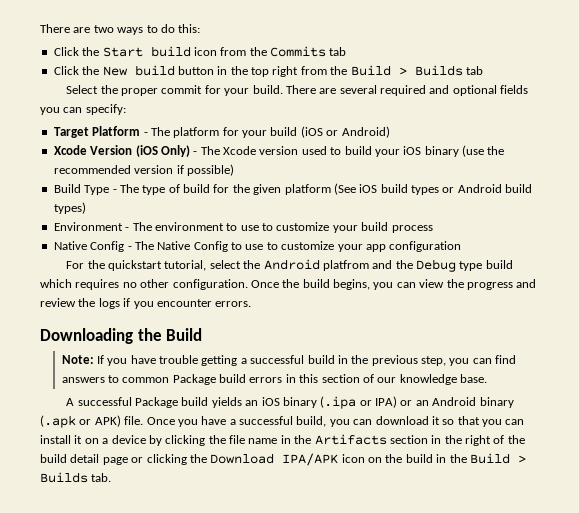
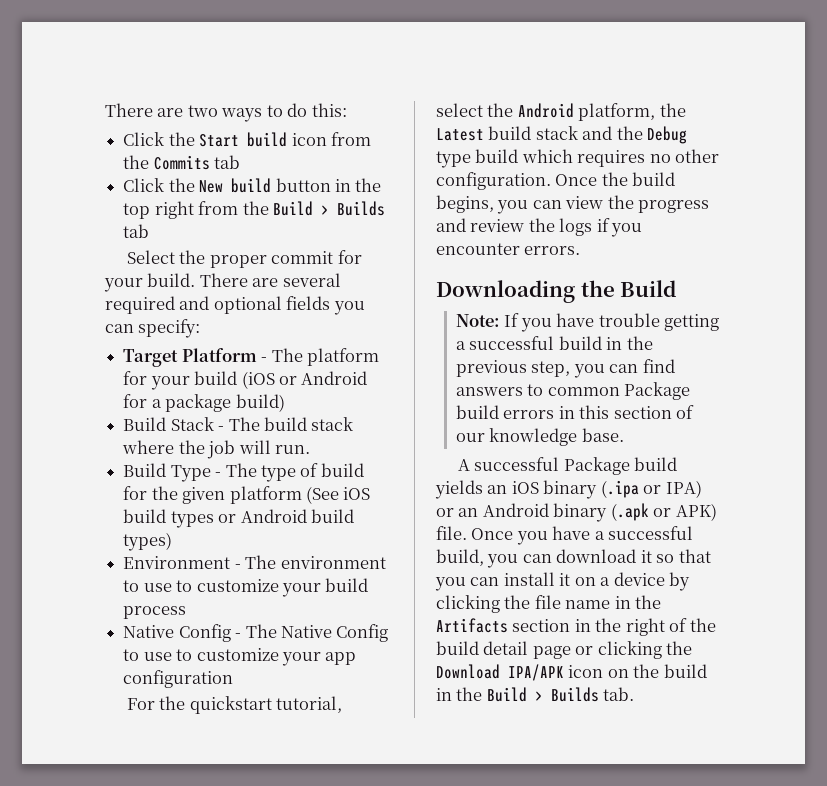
[341,126,390,138] [53,145,505,157] [53,164,234,176] Android) // Xcode Version (iOS Only) - The Xcode version used to build your iOS binary (use the recommended version if possible) -> [301,371,368,385] [123,394,285,412] [123,417,354,431] [122,440,310,459] Android for a package build) // Build Stack - The build stack where the job will run.
[322,260,369,271] platfrom -> [578,103,686,121] [436,126,578,141] platform, the Latest build stack

